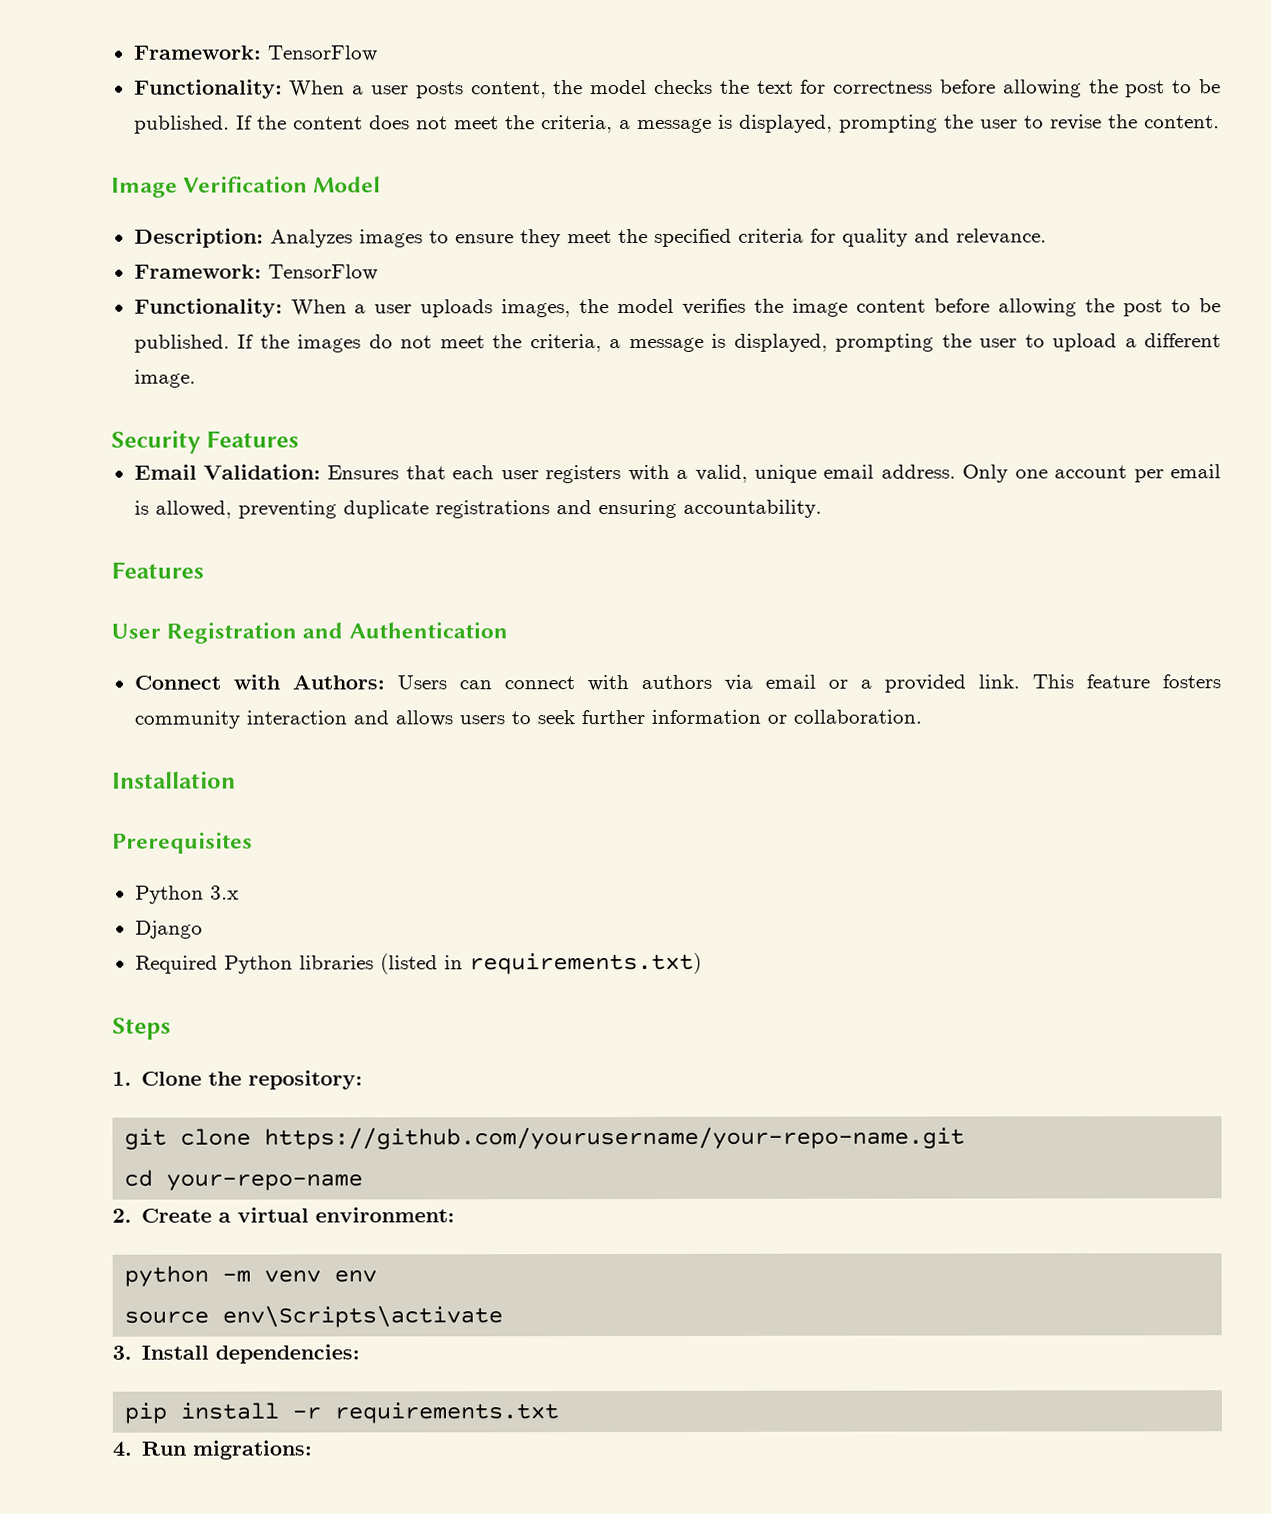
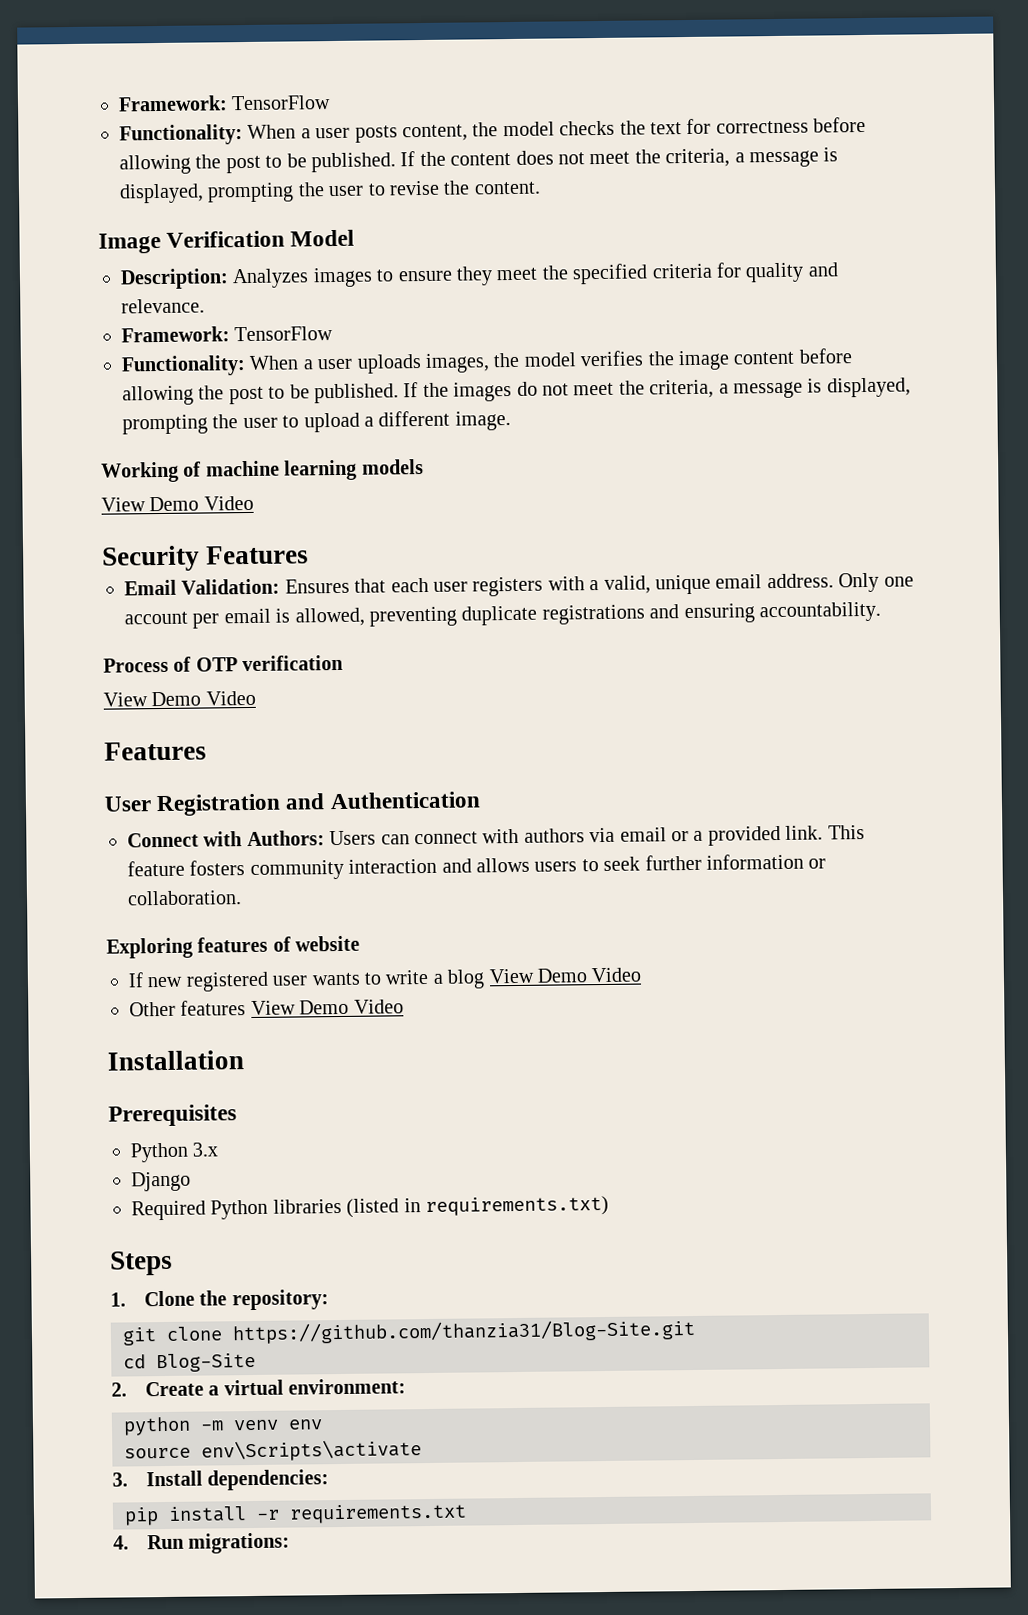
(196, 378) none -> [101,459,424,483] [101,495,254,512] // Working of machine learning models // View Demo Video
(822, 508) none -> [103,654,344,673] [103,690,256,707] // Process of OTP verification // View Demo Video
(922, 716) none -> [106,935,361,959] [128,967,642,992] [129,999,404,1017] // Exploring features of website // If new registered user wants to write a blog View Demo Video // Other features View Demo Video
[264,1126,966,1150] https://github.com/yourusername/your-repo-name.git -> [232,1318,696,1345] https://github.com/thanzia31/Blog-Site.git
[166,1173,364,1191] your-repo-name -> [156,1352,256,1373] Blog-Site

